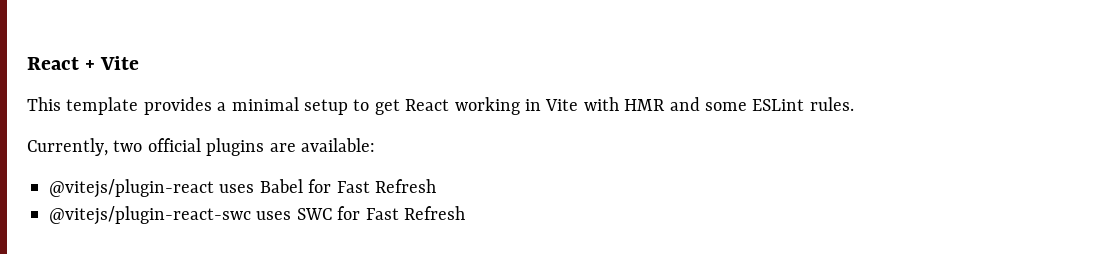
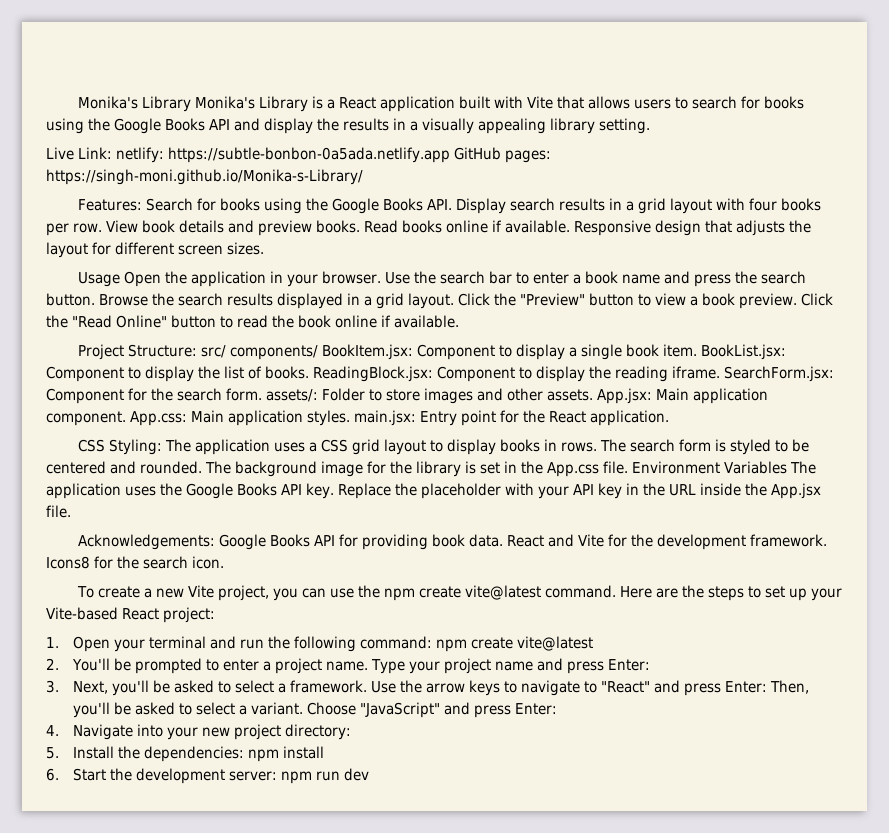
[27,56,140,70] [27,97,854,115] [27,138,375,156] [49,179,436,198] [49,206,465,225] React + Vite // This template provides a minimal setup to get React working in Vite with HMR and some ESLint rules. // Currently, two official plugins are available: // @vitejs/plugin-react uses Babel for Fast Refresh // @vitejs/plugin-react-swc uses SWC for Fast Refresh -> [78,96,805,112] [46,118,650,134] [46,147,551,163] [46,169,363,185] [78,198,822,214] [46,220,811,236] [46,242,264,258] [78,271,807,287] [46,293,833,309] [46,315,459,328] [78,344,787,360] [46,366,834,382] [46,388,768,404] [46,410,669,426] [78,439,810,455] [46,461,816,477] [46,483,821,499] [46,505,71,518] [78,534,828,550] [46,556,224,569] [77,585,843,601] [46,607,215,623] [46,636,593,652] [46,658,650,674] [46,680,809,696] [72,702,557,718] [46,724,351,740] [46,746,324,762] [46,768,369,784] Monika's Library Monika's Library is a React application built with Vite that allows users to search for books using the Google Books API and display the results in a visually appealing library setting. // Live Link: netlify: https://subtle-bonbon-0a5ada.netlify.app GitHub pages: https://singh-moni.github.io/Monika-s-Library/ // Features: Search for books using the Google Books API. Display search results in a grid layout with four books per row. View book details and preview books. Read books online if available. Responsive design that adjusts the layout for different screen sizes. // Usage Open the application in your browser. Use the search bar to enter a book name and press the search button. Browse the search results displayed in a grid layout. Click the "Preview" button to view a book preview. Click the "Read Online" button to read the book online if available. // Project Structure: src/ components/ BookItem.jsx: Component to display a single book item. BookList.jsx: Component to display the list of books. ReadingBlock.jsx: Component to display the reading iframe. SearchForm.jsx: Component for the search form. assets/: Folder to store images and other assets. App.jsx: Main application component. App.css: Main application styles. main.jsx: Entry point for the React application. // CSS Styling: The application uses a CSS grid layout to display books in rows. The search form is styled to be centered and rounded. The background image for the library is set in the App.css file. Environment Variables The application uses the Google Books API key. Replace the placeholder with your API key in the URL inside the App.jsx file. // Acknowledgements: Google Books API for providing book data. React and Vite for the development framework. Icons8 for the search icon. // To create a new Vite project, you can use the npm create vite@latest command. Here are the steps to set up your Vite-based React project: // 1. Open your terminal and run the following command: npm create vite@latest // 2. You'll be prompted to enter a project name. Type your project name and press Enter: // 3. Next, you'll be asked to select a framework. Use the arrow keys to navigate to "React" and press Enter: Then, you'll be asked to select a variant. Choose "JavaScript" and press Enter: // 4. Navigate into your new project directory: // 5. Install the dependencies: npm install // 6. Start the development server: npm run dev

